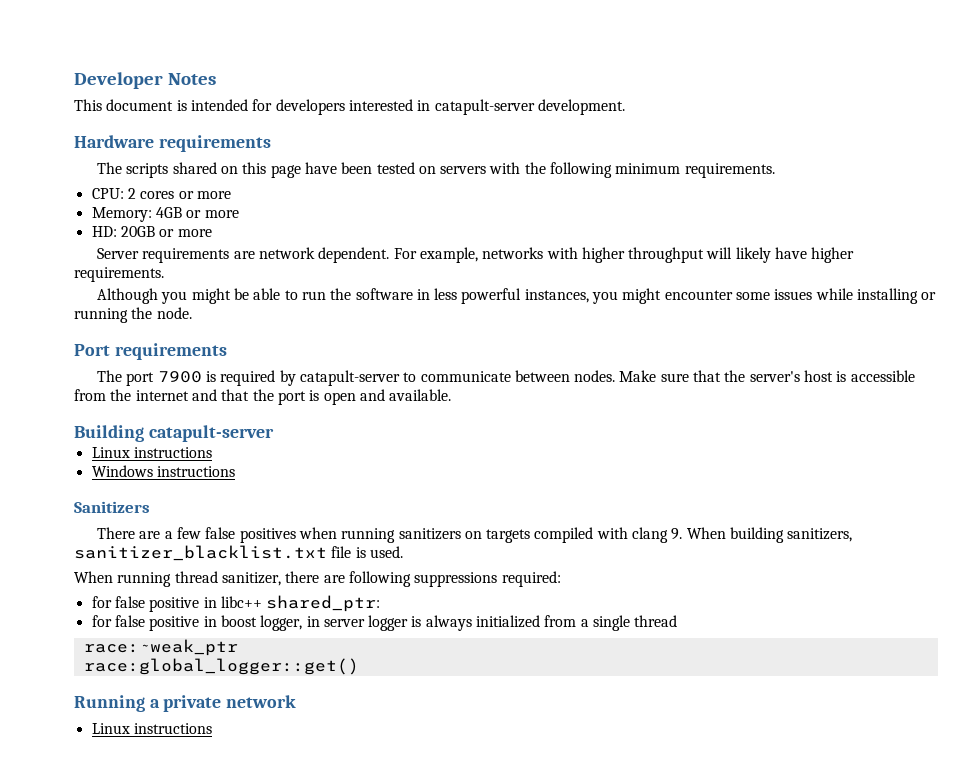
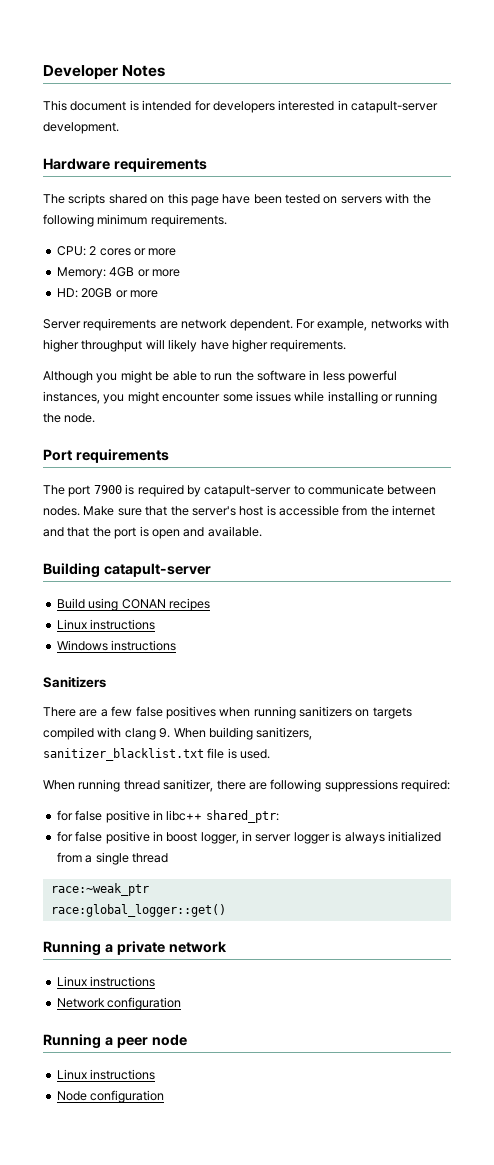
(274, 433) none -> [56,598,210,611] // Build using CONAN recipes
(212, 728) none -> [56,997,182,1010] [43,1034,187,1049] [56,1069,156,1080] [56,1090,165,1103] // Network configuration // Running a peer node // Linux instructions // Node configuration

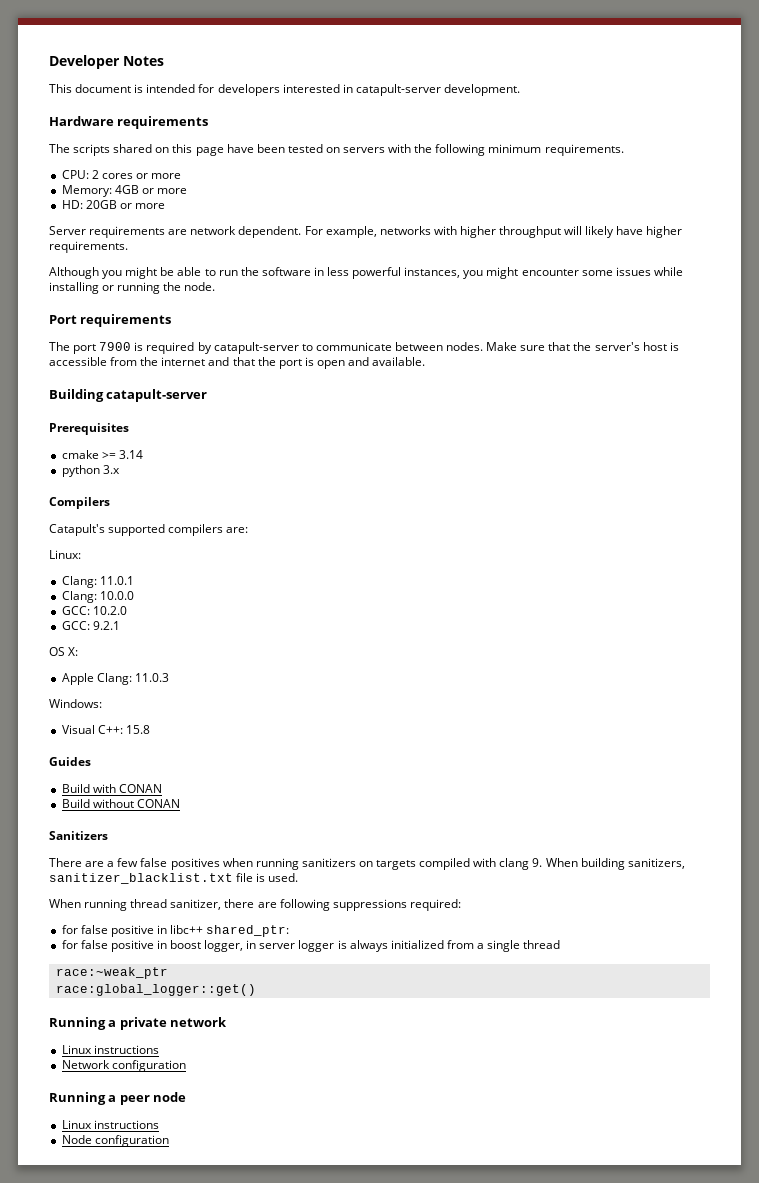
[56,598,210,611] [56,619,156,630] [56,640,177,651] // Build using CONAN recipes // Linux instructions // Windows instructions -> [49,423,129,435] [61,450,143,459] [61,465,120,477] [49,497,110,509] [49,524,249,536] [49,550,81,559] [61,576,134,588] [61,591,134,603] [61,606,127,615] [61,621,120,630] [49,647,79,656] [61,673,169,685] [49,699,102,708] [61,725,150,734] [49,757,91,766] [61,784,162,793] [61,799,180,808] // Prerequisites // cmake >= 3.14 // python 3.x // Compilers // Catapult's supported compilers are: // Linux: // Clang: 11.0.1 // Clang: 10.0.0 // GCC: 10.2.0 // GCC: 9.2.1 // OS X: // Apple Clang: 11.0.3 // Windows: // Visual C++: 15.8 // Guides // Build with CONAN // Build without CONAN

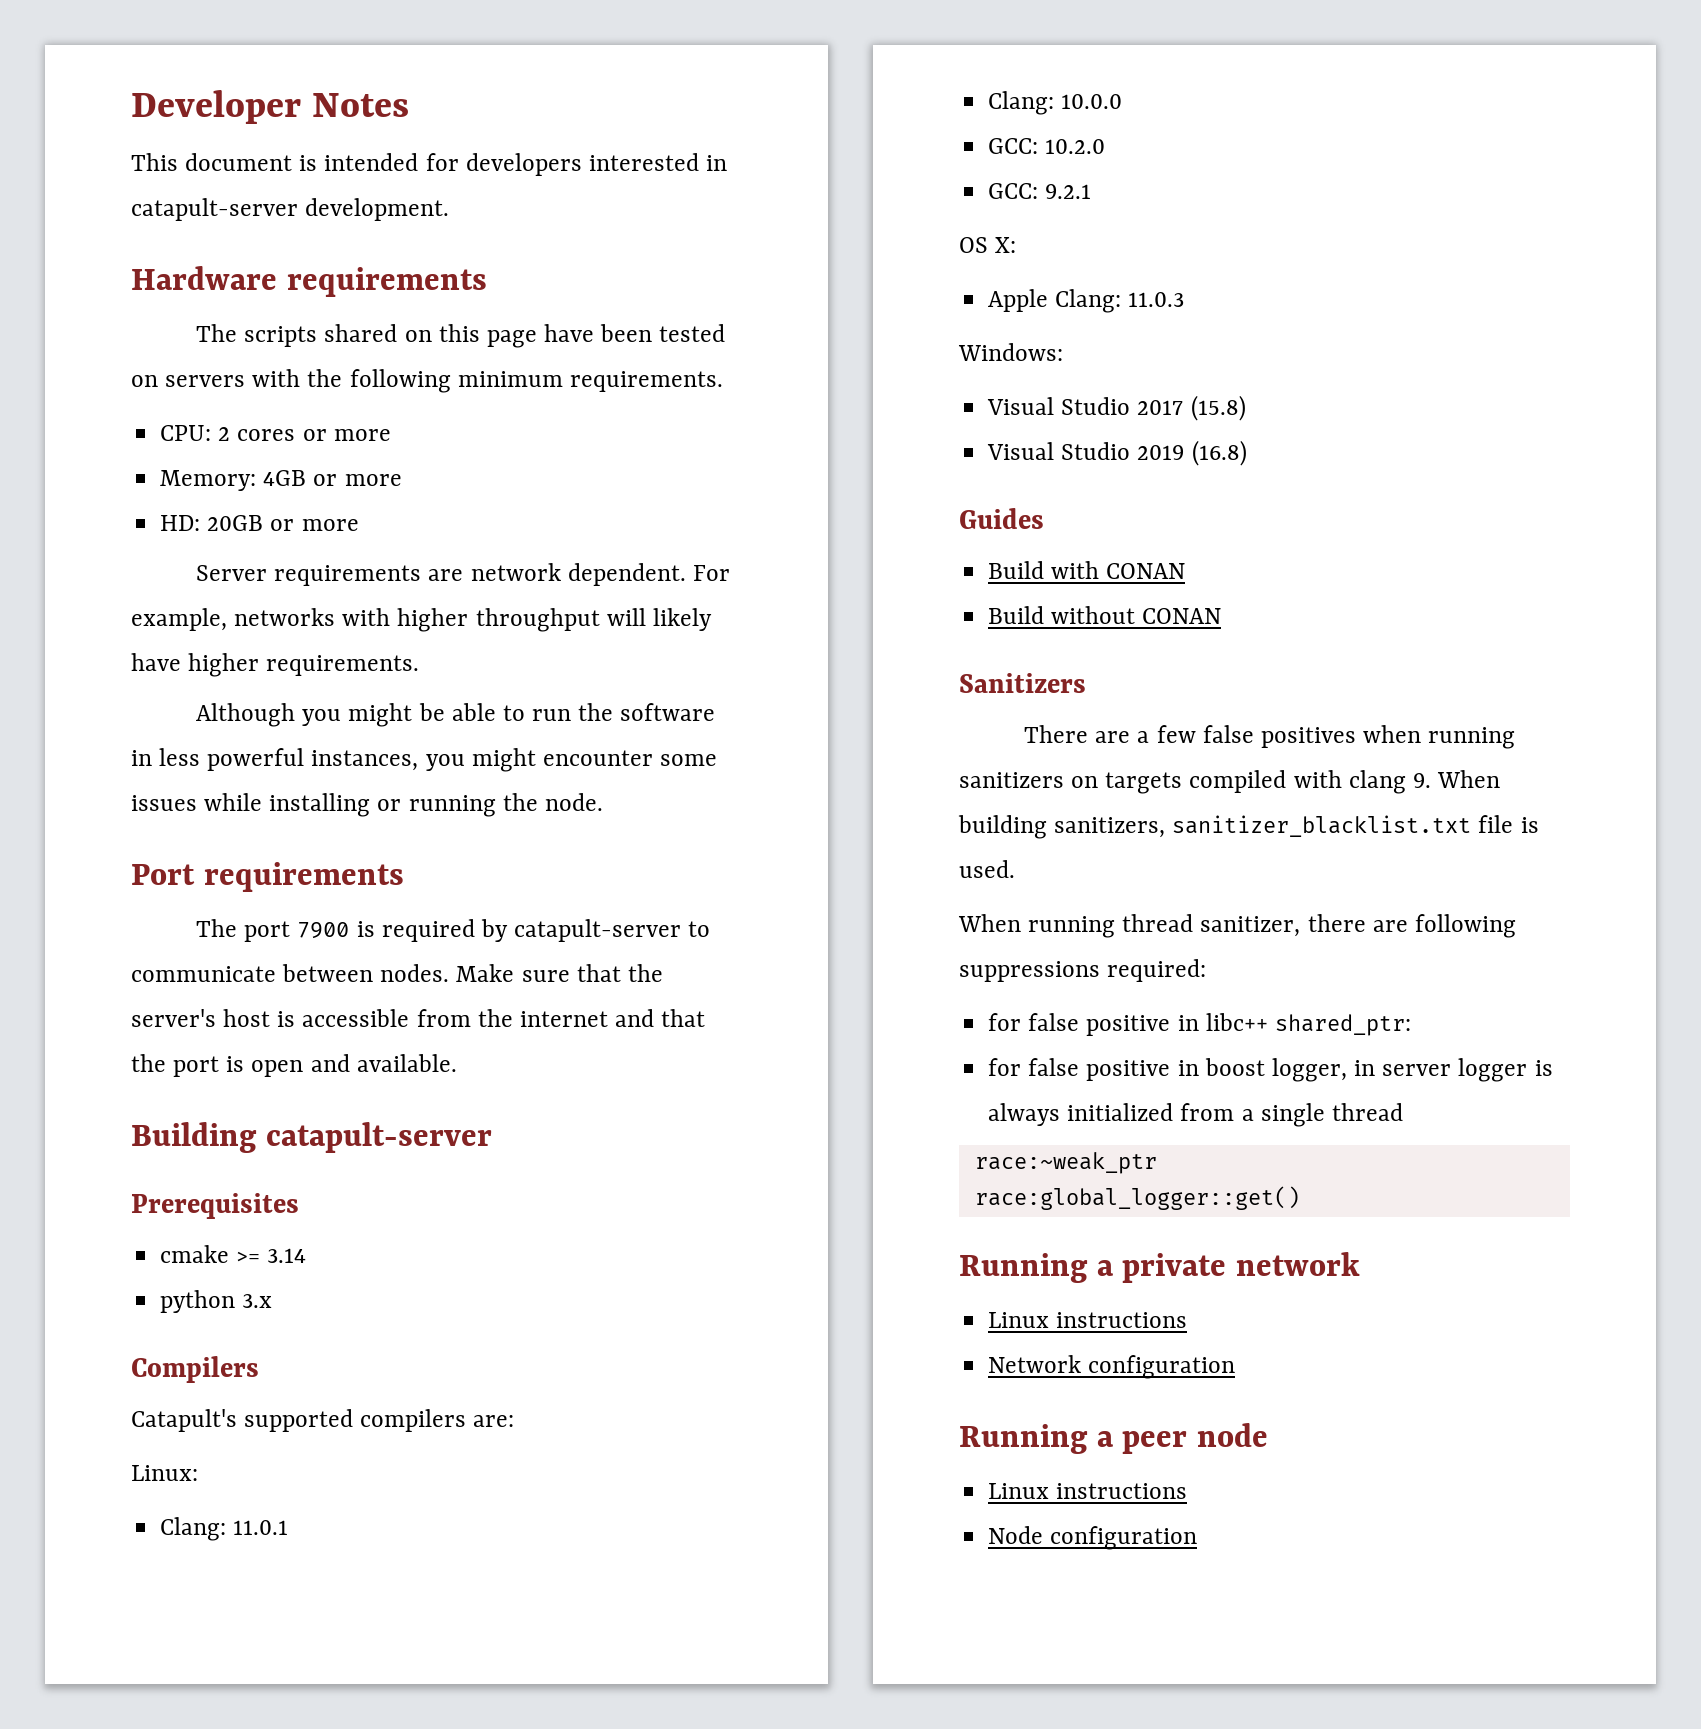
[97,725,150,734] C++: 15.8 -> [1061,395,1246,421] [987,440,1247,466] Studio 2017 (15.8) // Visual Studio 2019 (16.8)

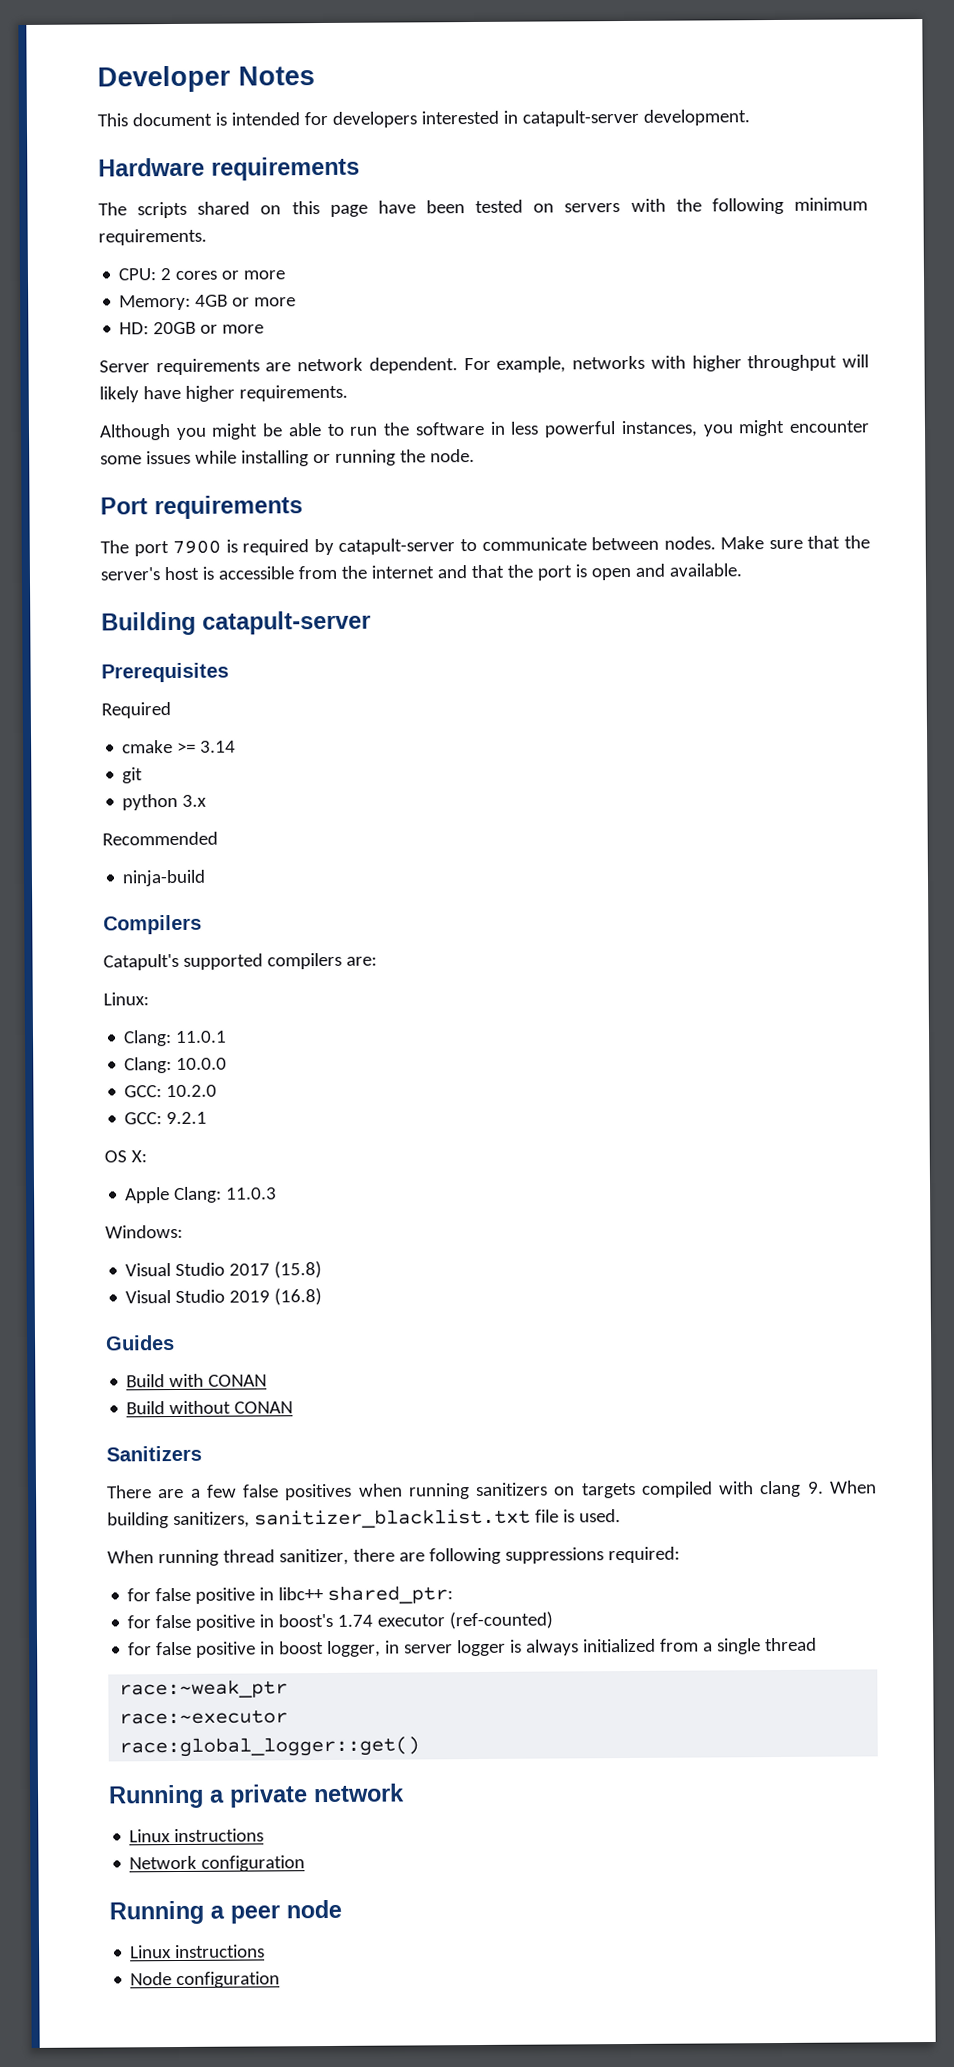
(299, 1206) none -> [101,702,171,719] // Required
(307, 1255) none -> [122,767,144,784] // git
(273, 1301) none -> [102,831,218,846] [122,869,207,887] // Recommended // ninja-build
(1411, 1025) none -> [127,1611,554,1631] // for false positive in boost's 1.74 executor (ref-counted)
(1157, 1163) none -> [119,1709,289,1725] // race:~executor

